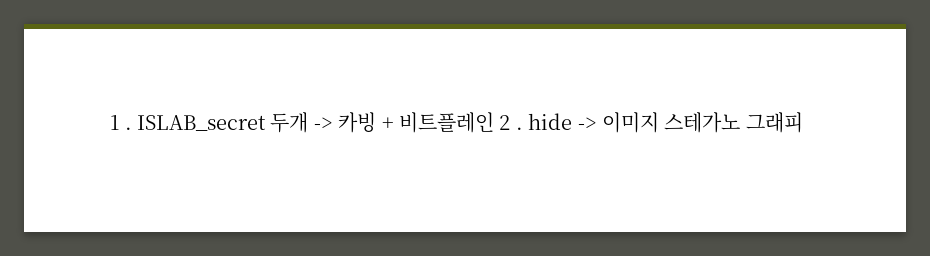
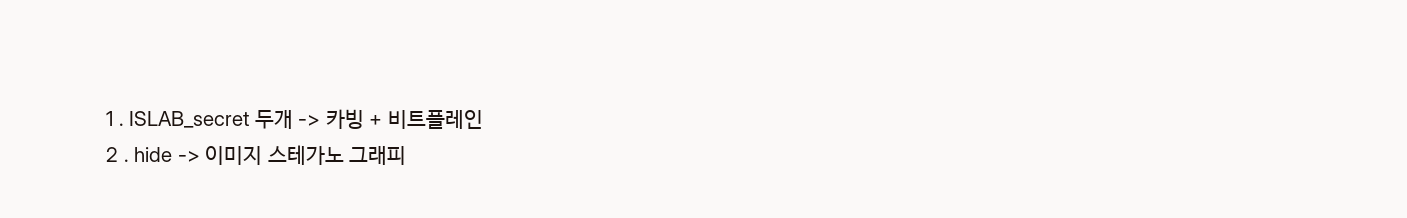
(495, 122) none -> (483, 119) //

